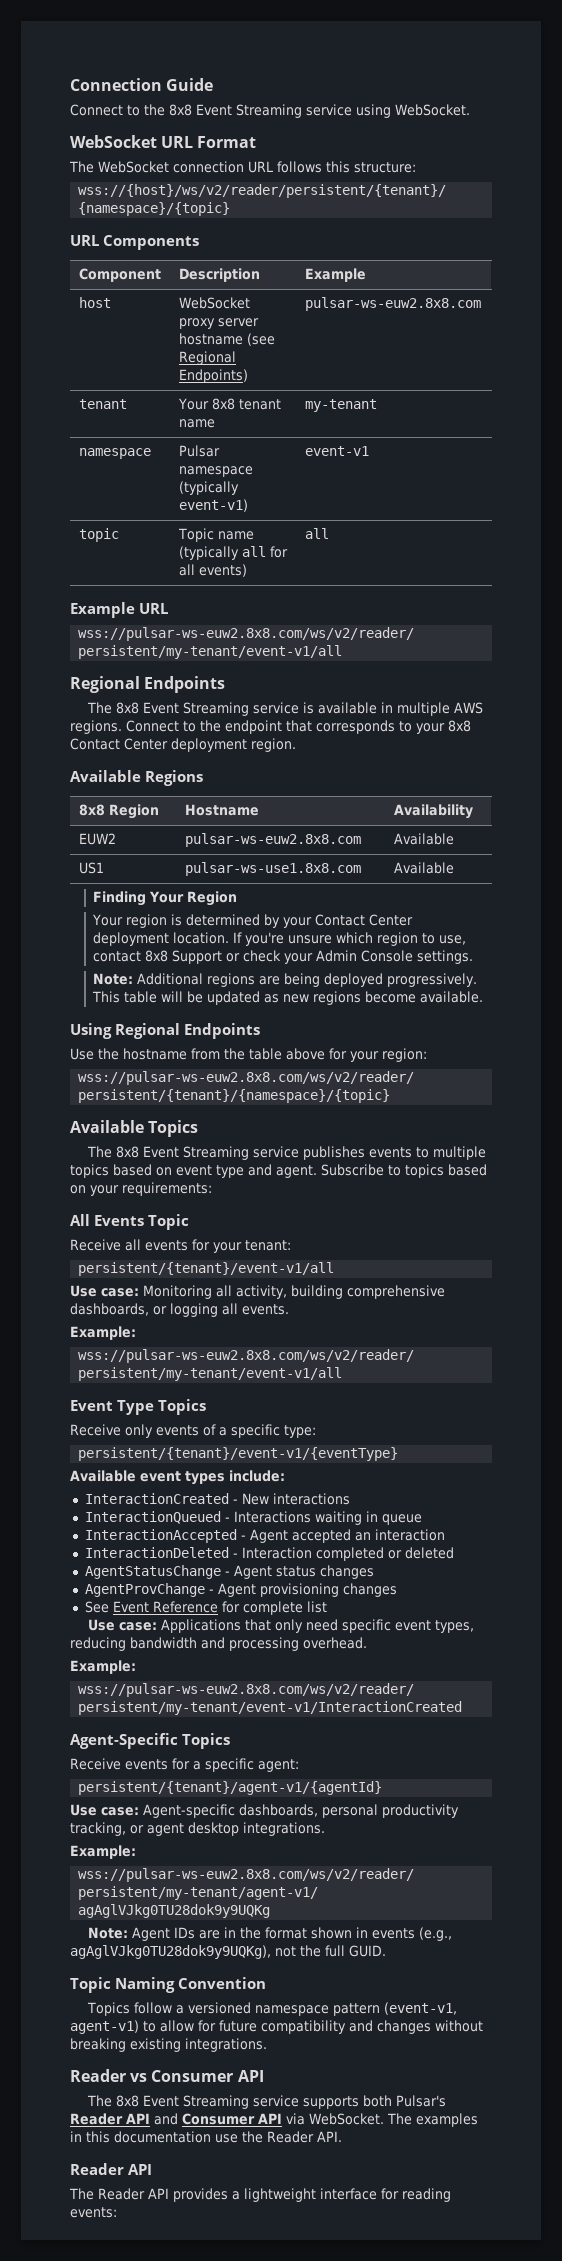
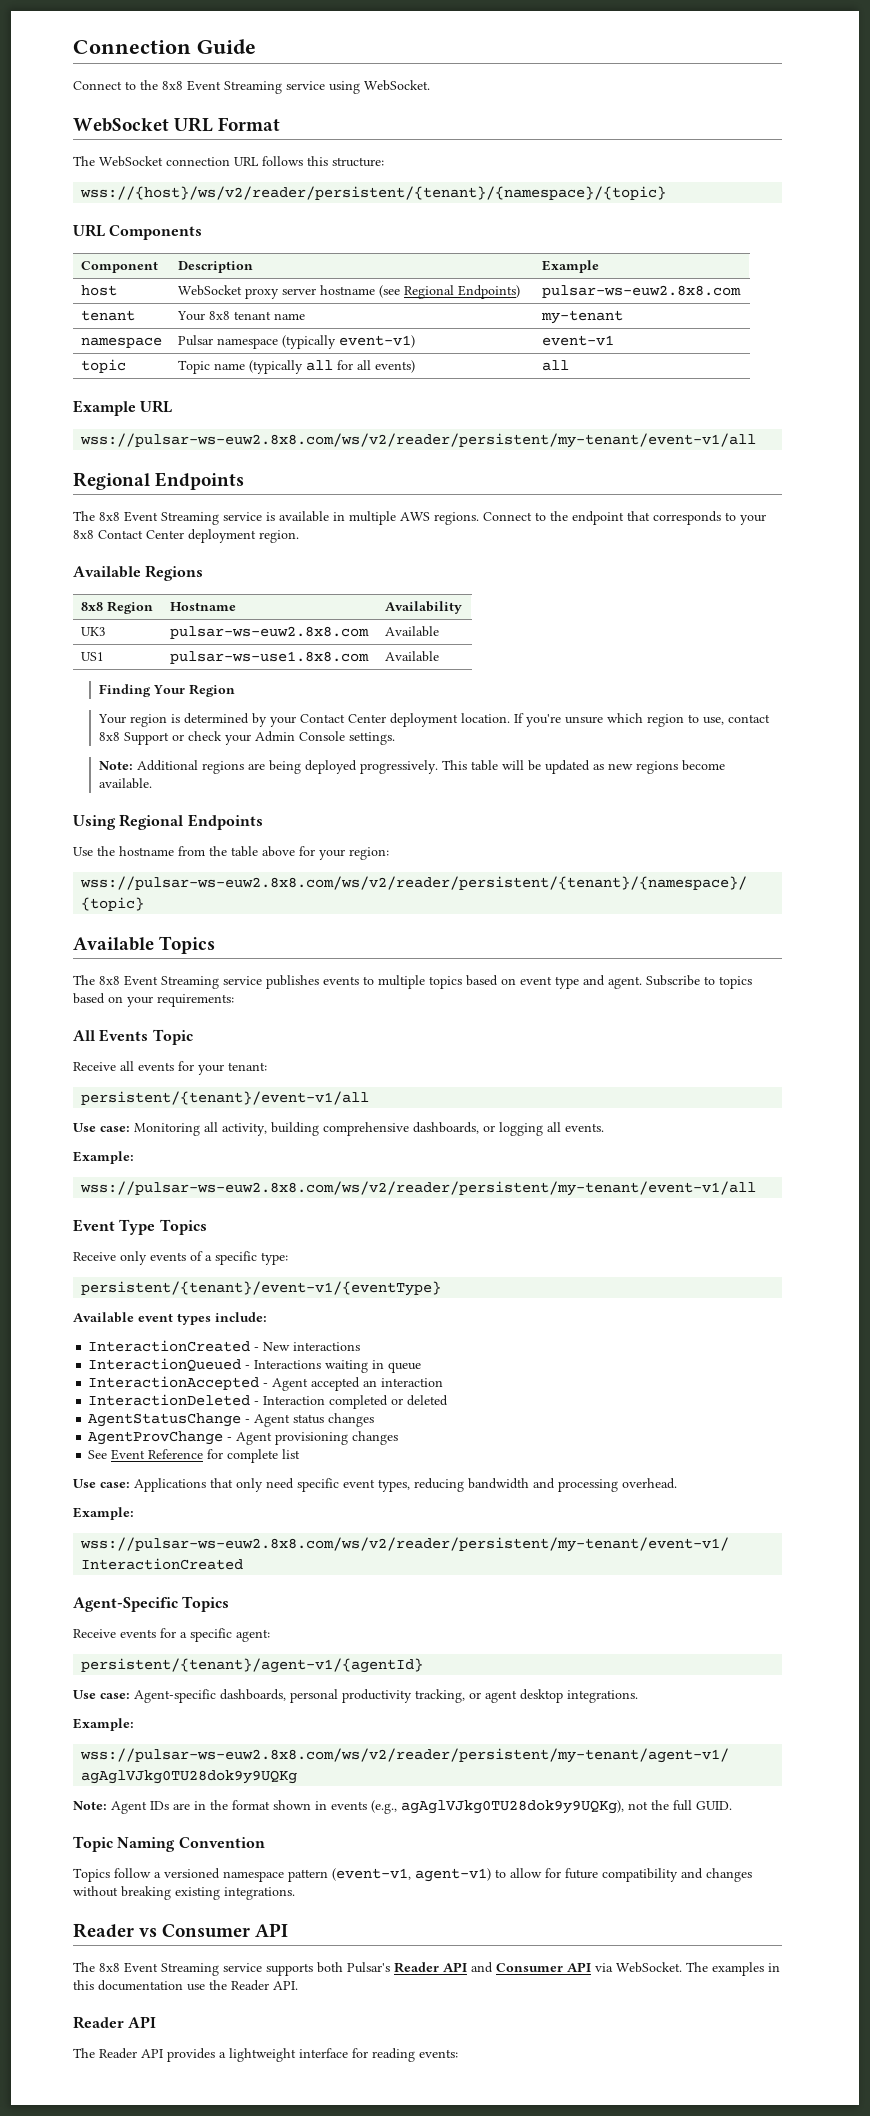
[78,833,116,845] EUW2 -> [80,627,106,636] UK3

